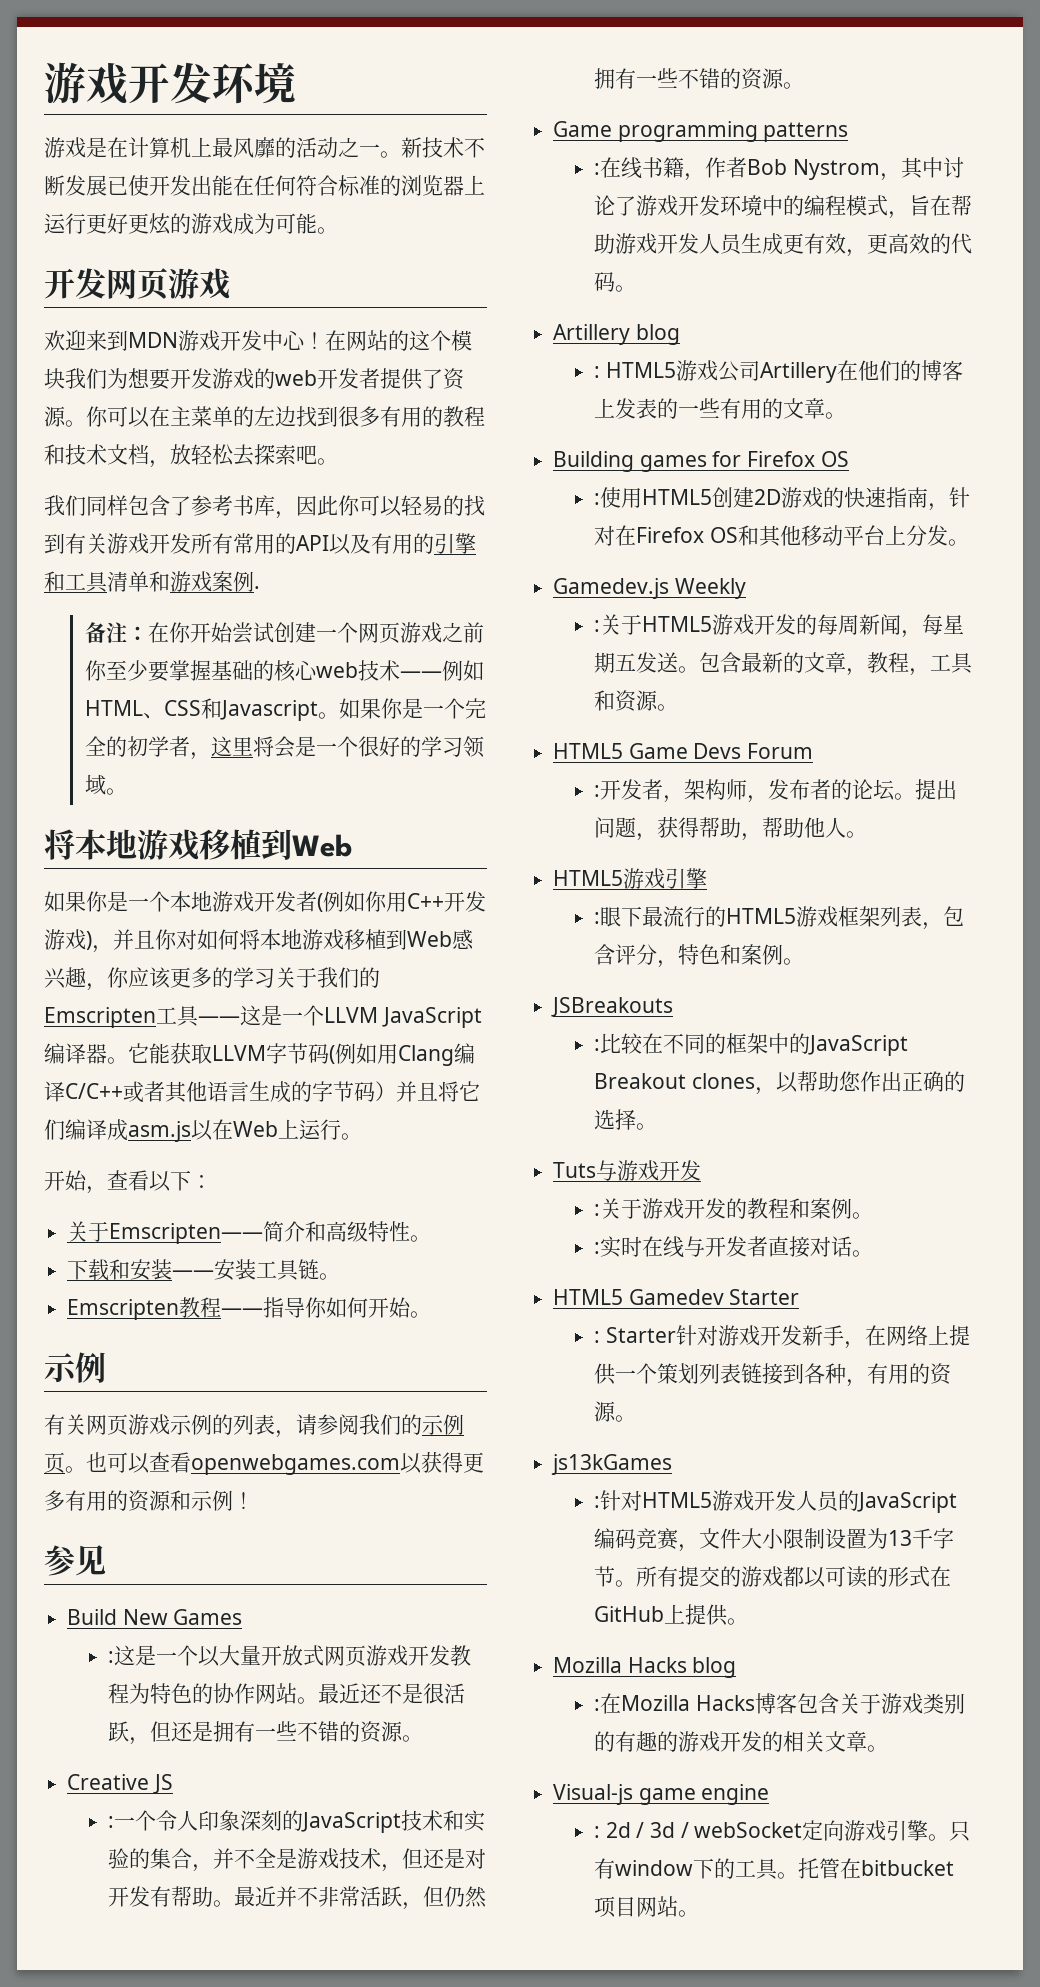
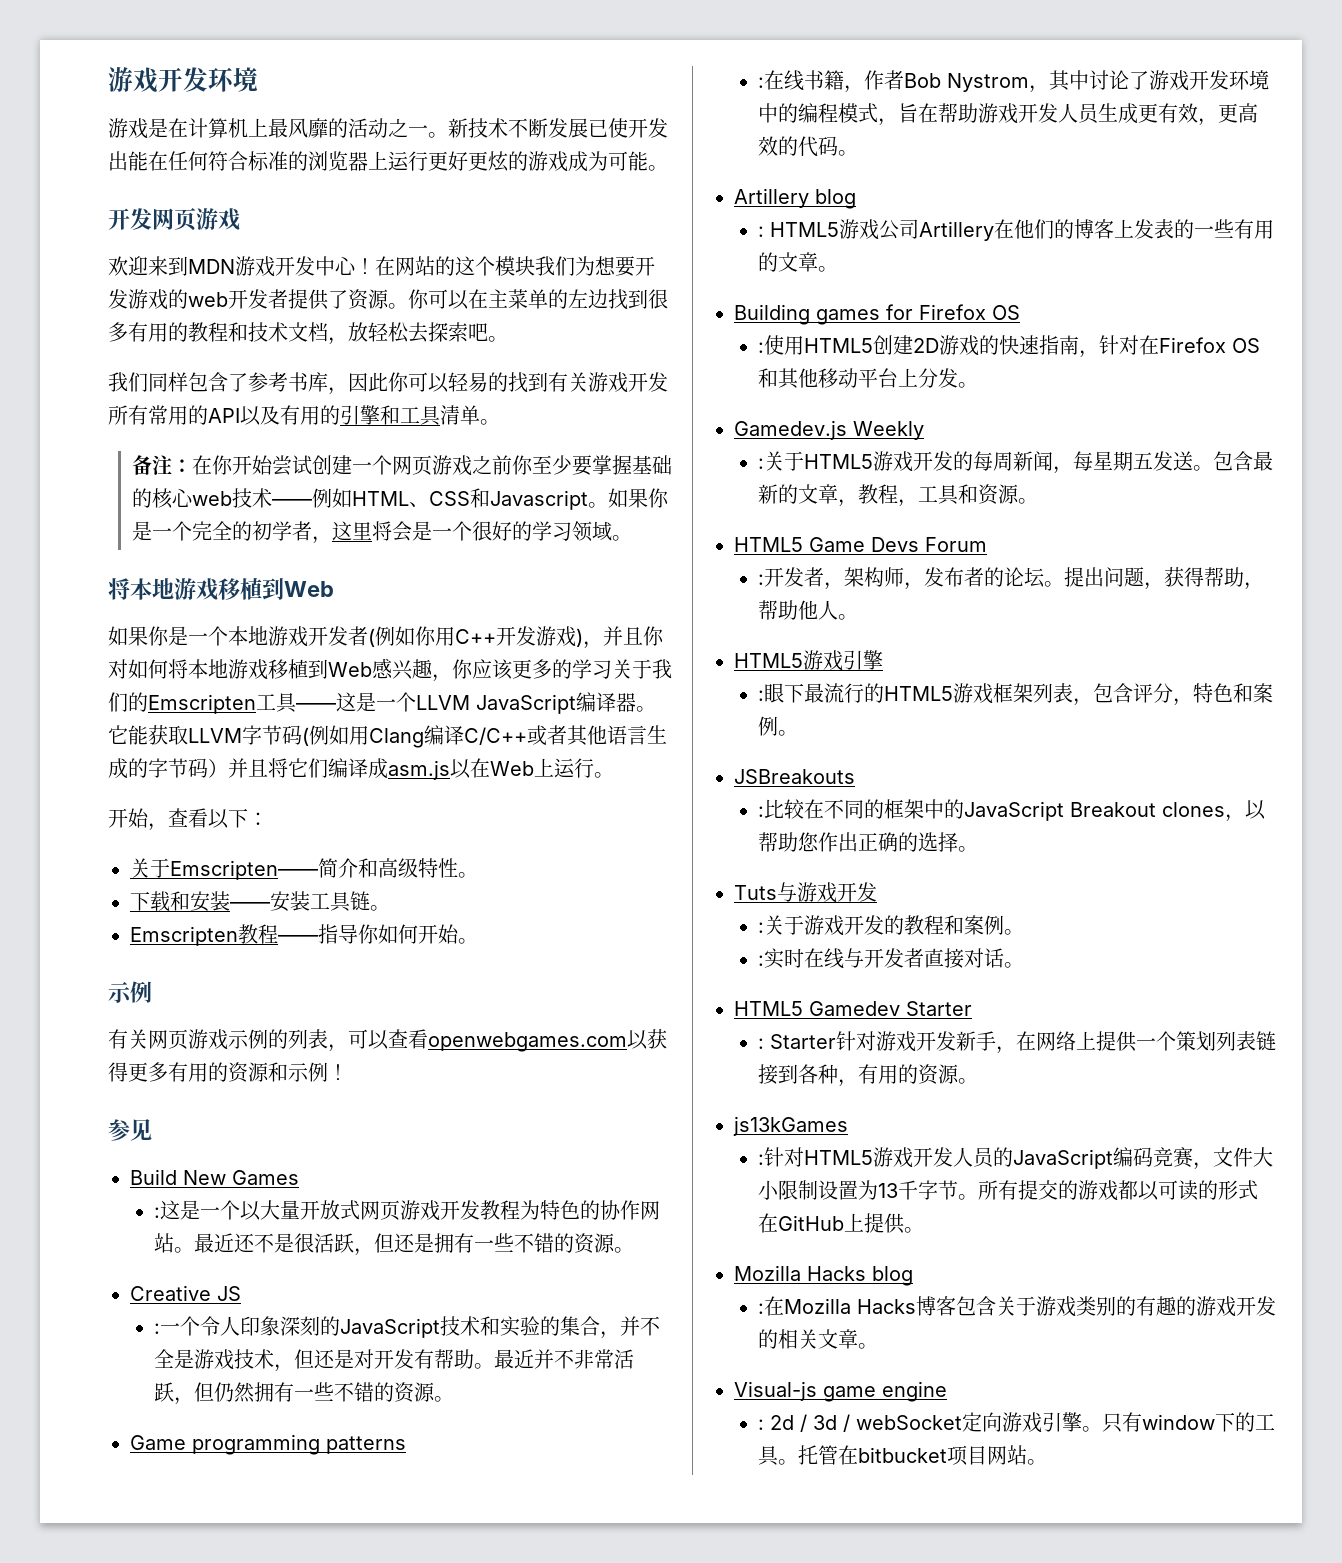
[149,571,260,592] 和游戏案例. -> [480,419,500,425] 。
[296,1414,464,1435] [44,1452,107,1473] 请参阅我们的示例页。也 -> (348, 1048) none

